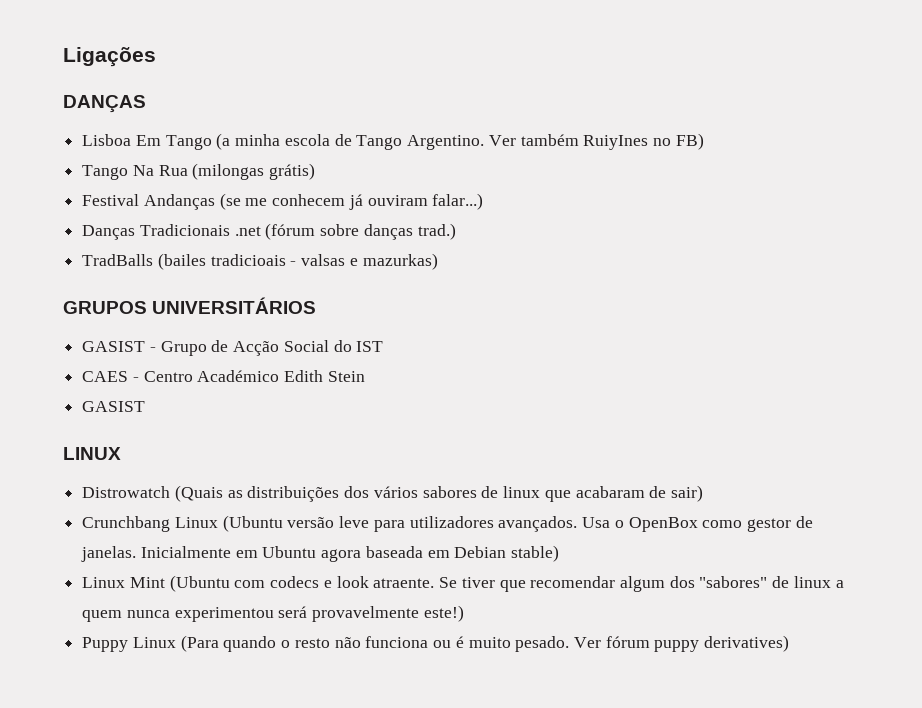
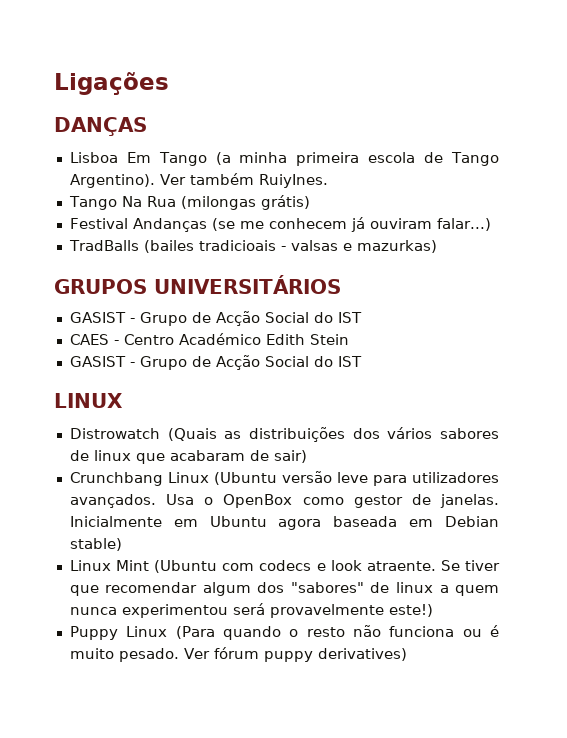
(281, 140) none -> [296,152,360,166] primeira
[407,135,485,150] Argentino. -> [69,174,155,188] Argentino).
[583,133,704,150] RuiyInes no FB) -> [258,174,328,188] RuiyInes.
[82,223,456,240] // Danças Tradicionais .net (fórum sobre danças trad.) -> (491, 224) none
(146, 406) none -> [129,355,362,370] - Grupo de Acção Social do IST

